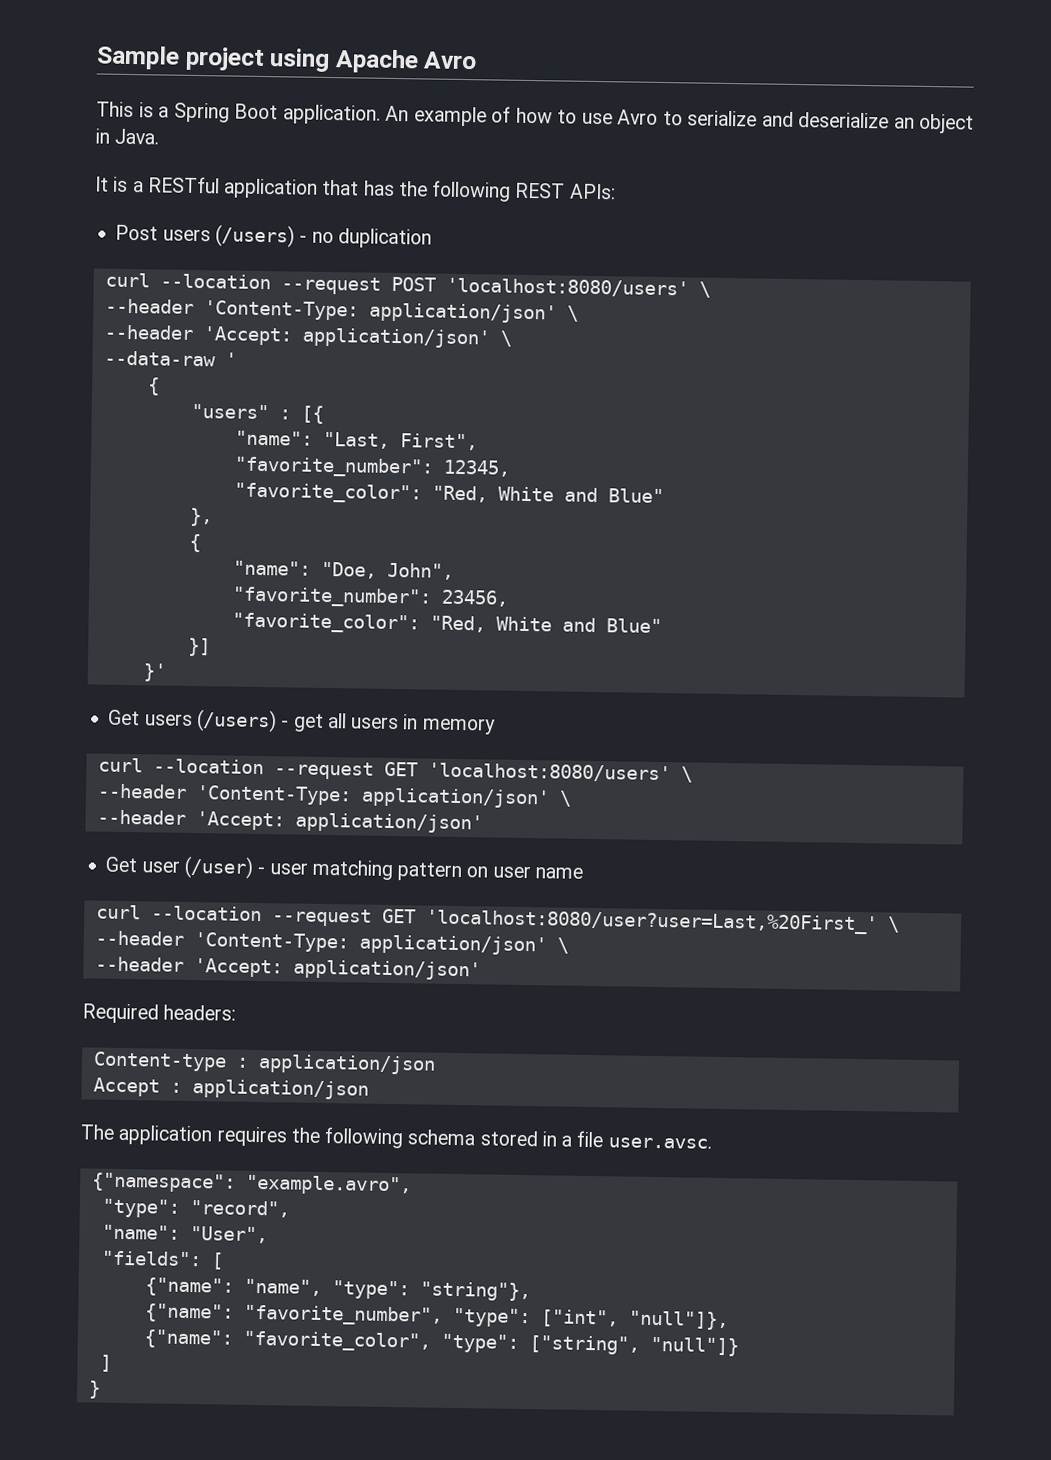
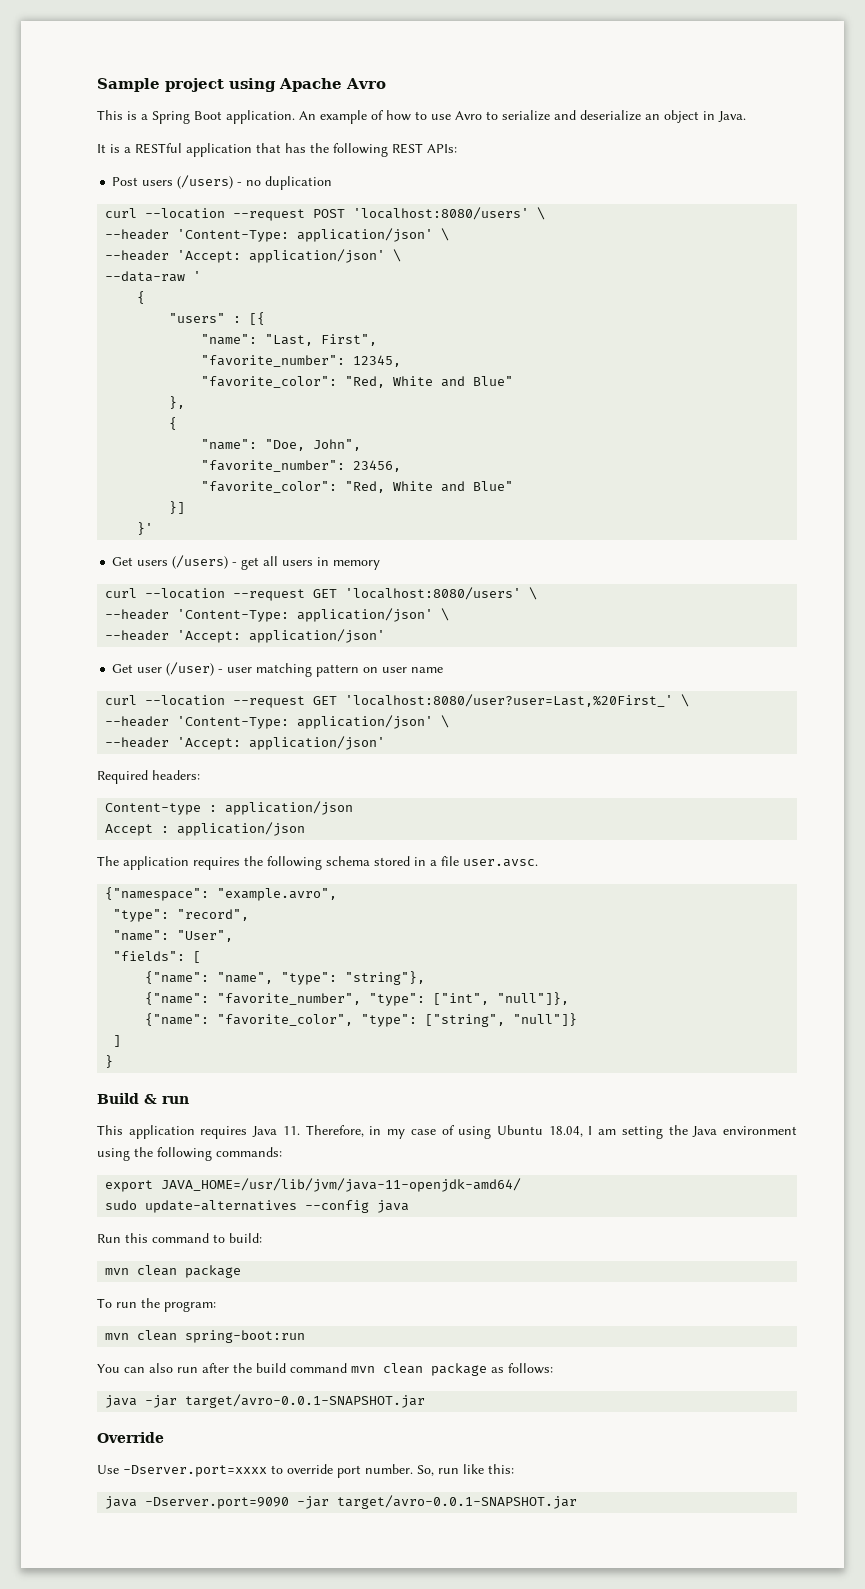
(101, 1389) none -> [97,1093,189,1104] [97,1125,797,1139] [97,1147,282,1161] [105,1178,522,1192] [105,1200,410,1213] [97,1233,262,1243] [105,1265,242,1278] [97,1298,216,1312] [105,1330,306,1343] [97,1363,553,1376] [105,1394,426,1408] [97,1432,164,1443] [97,1464,514,1478] [105,1495,578,1509] // Build & run // This application requires Java 11. Therefore, in my case of using Ubuntu 18.04, I am setting the Java environment using the following commands: // export JAVA_HOME=/usr/lib/jvm/java-11-openjdk-amd64/ // sudo update-alternatives --config java // Run this command to build: // mvn clean package // To run the program: // mvn clean spring-boot:run // You can also run after the build command mvn clean package as follows: // java -jar target/avro-0.0.1-SNAPSHOT.jar // Override // Use -Dserver.port=xxxx to override port number. So, run like this: // java -Dserver.port=9090 -jar target/avro-0.0.1-SNAPSHOT.jar

